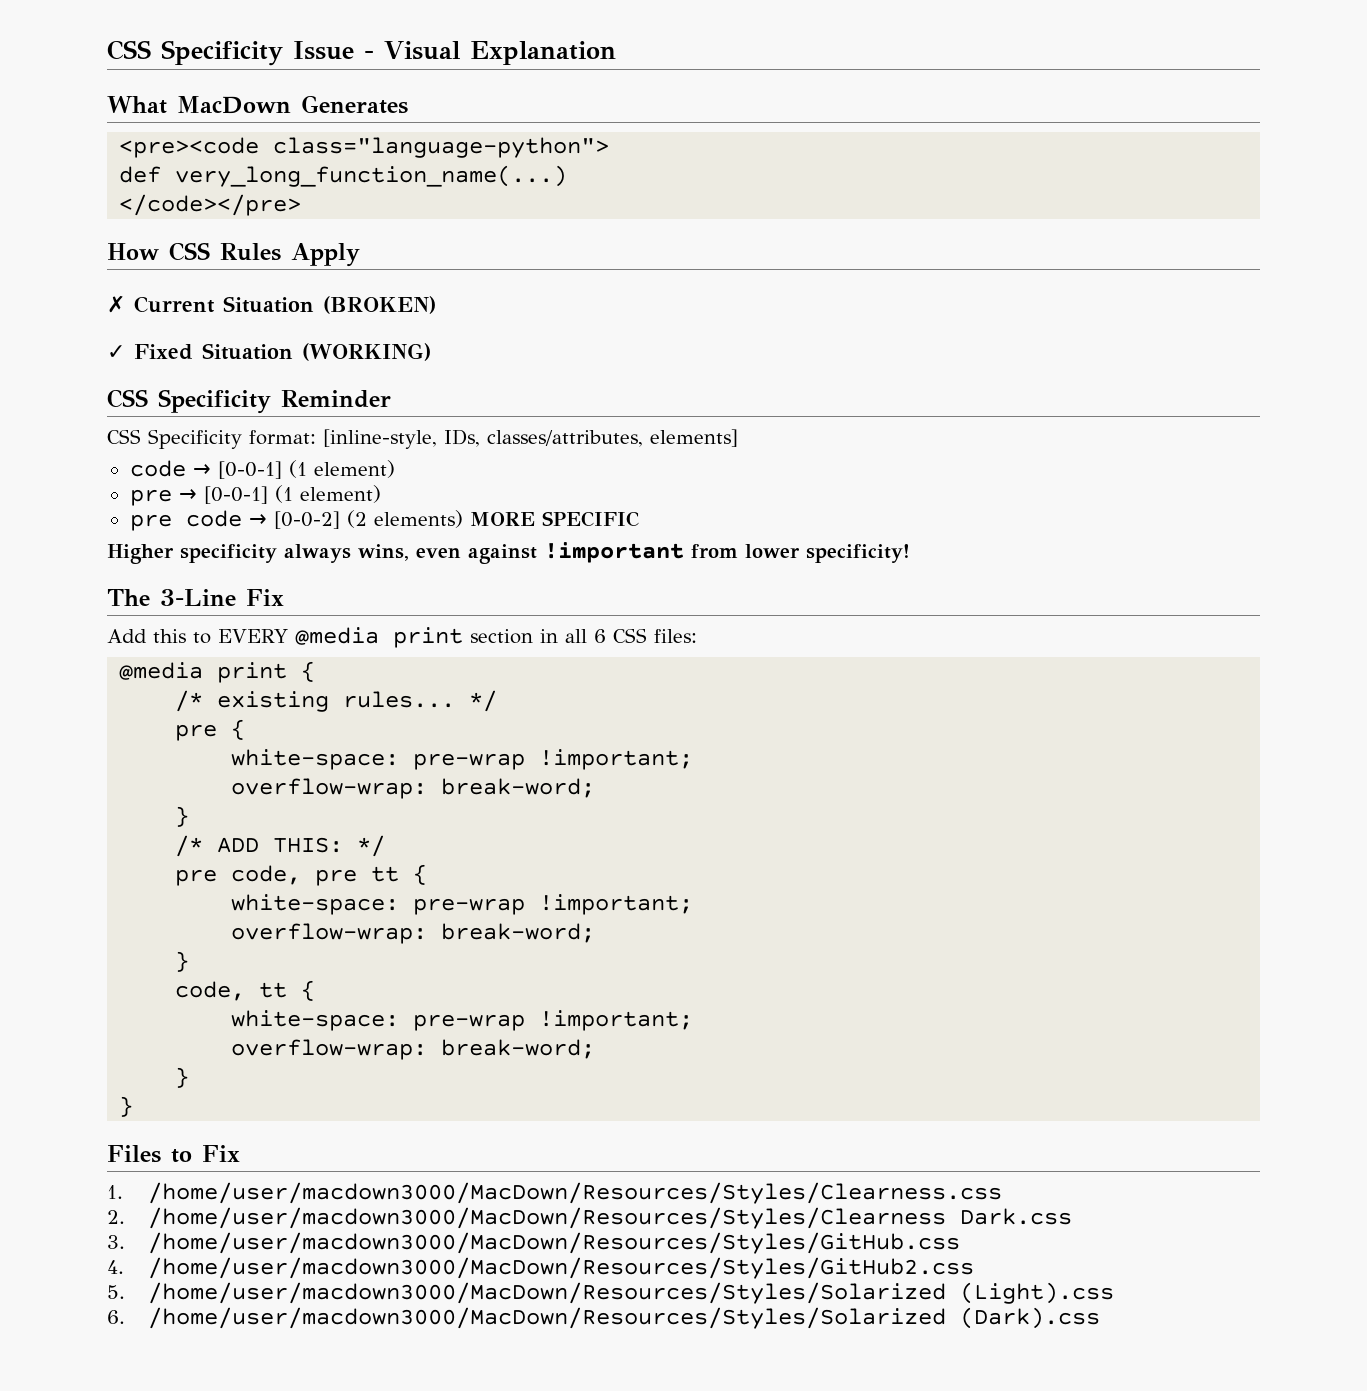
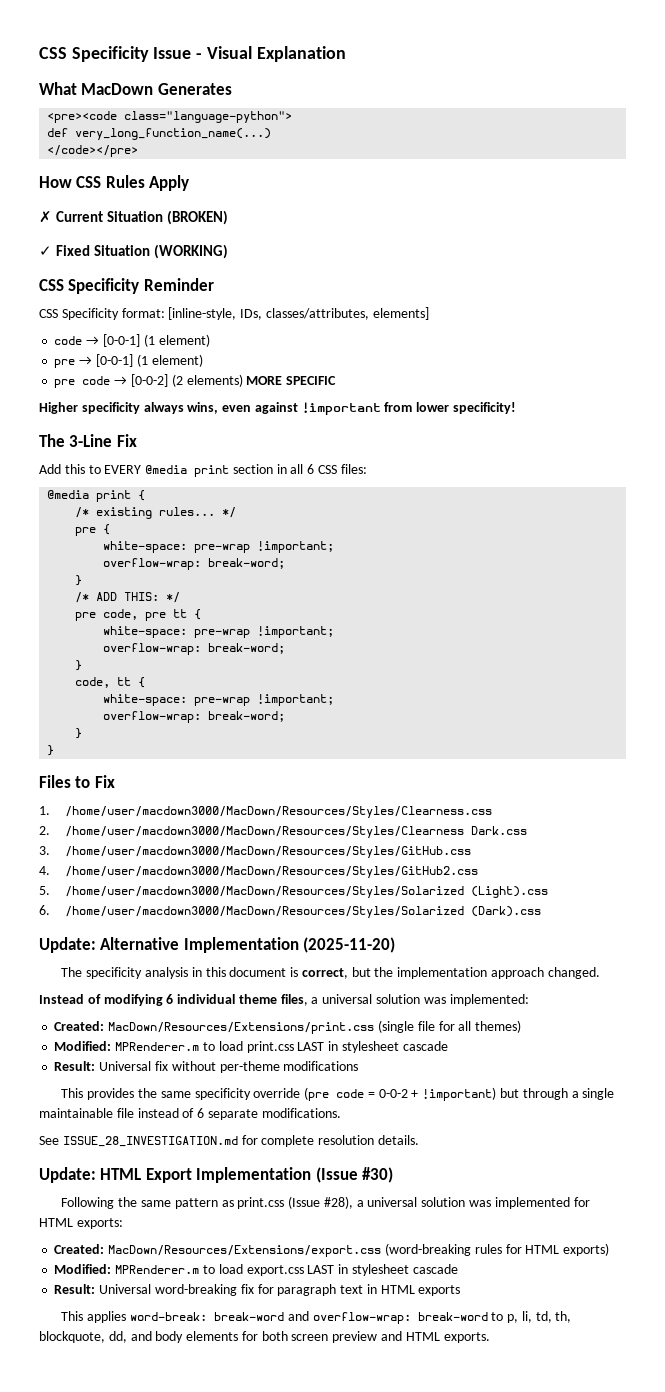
(1100, 1318) none -> [39,937,396,953] [61,967,600,979] [39,994,529,1006] [54,1020,522,1034] [54,1041,448,1053] [54,1061,359,1073] [61,1087,615,1101] [39,1108,341,1120] [39,1135,419,1147] [39,1167,394,1183] [61,1196,590,1209] [39,1218,123,1229] [54,1243,610,1257] [54,1264,458,1276] [54,1284,461,1296] [61,1311,572,1324] [39,1331,490,1343] // Update: Alternative Implementation (2025-11-20) // The specificity analysis in this document is correct, but the implementation approach changed. // Instead of modifying 6 individual theme files, a universal solution was implemented: // Created: MacDown/Resources/Extensions/print.css (single file for all themes) // Modified: MPRenderer.m to load print.css LAST in stylesheet cascade // Result: Universal fix without per-theme modifications // This provides the same specificity override (pre code = 0-0-2 + !important) but through a single maintainable file instead of 6 separate modifications. // See ISSUE_28_INVESTIGATION.md for complete resolution details. // Update: HTML Export Implementation (Issue #30) // Following the same pattern as print.css (Issue #28), a universal solution was implemented for HTML exports: // Created: MacDown/Resources/Extensions/export.css (word-breaking rules for HTML exports) // Modified: MPRenderer.m to load export.css LAST in stylesheet cascade // Result: Universal word-breaking fix for paragraph text in HTML exports // This applies word-break: break-word and overflow-wrap: break-word to p, li, td, th, blockquote, dd, and body elements for both screen preview and HTML exports.

